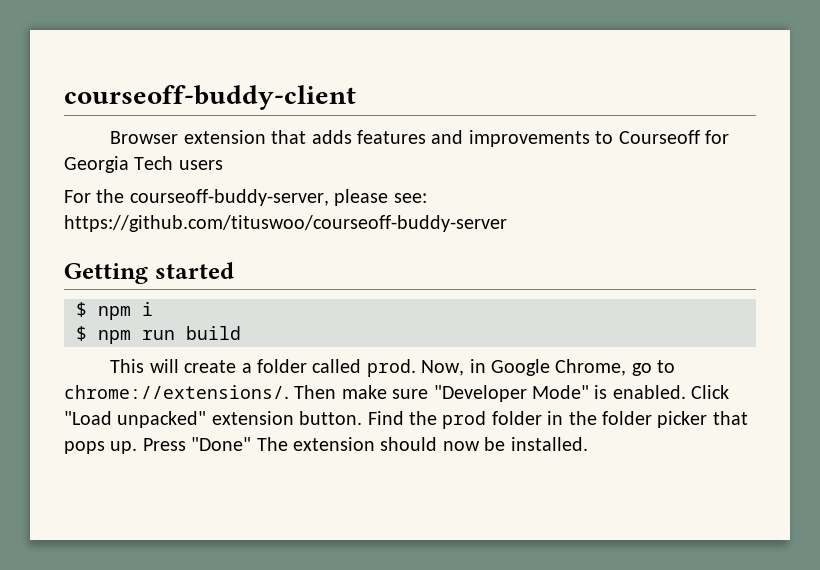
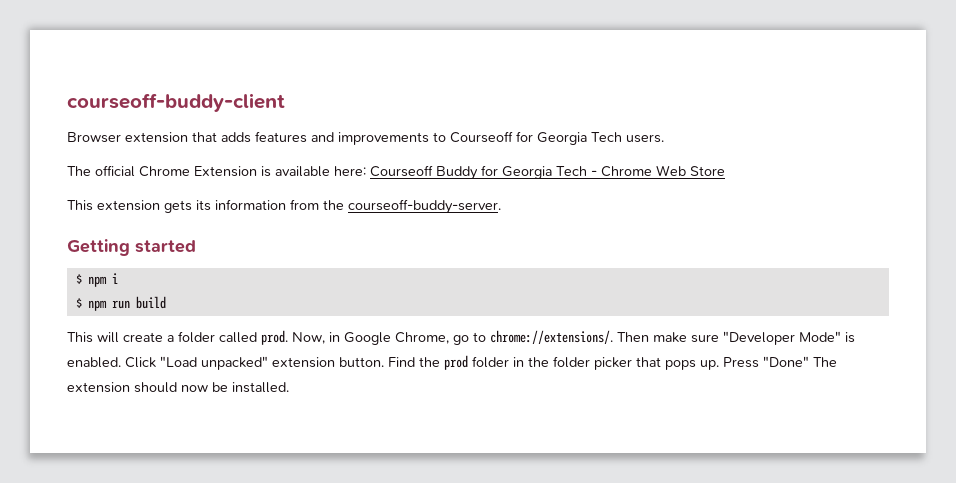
[178,160,223,170] [64,189,427,206] [64,215,507,232] users // For the courseoff-buddy-server, please see: https://github.com/tituswoo/courseoff-buddy-server -> [626,134,664,143] [67,165,725,180] [67,199,501,214] users. // The official Chrome Extension is available here: Courseoff Buddy for Georgia Tech - Chrome Web Store // This extension gets its information from the courseoff-buddy-server.

